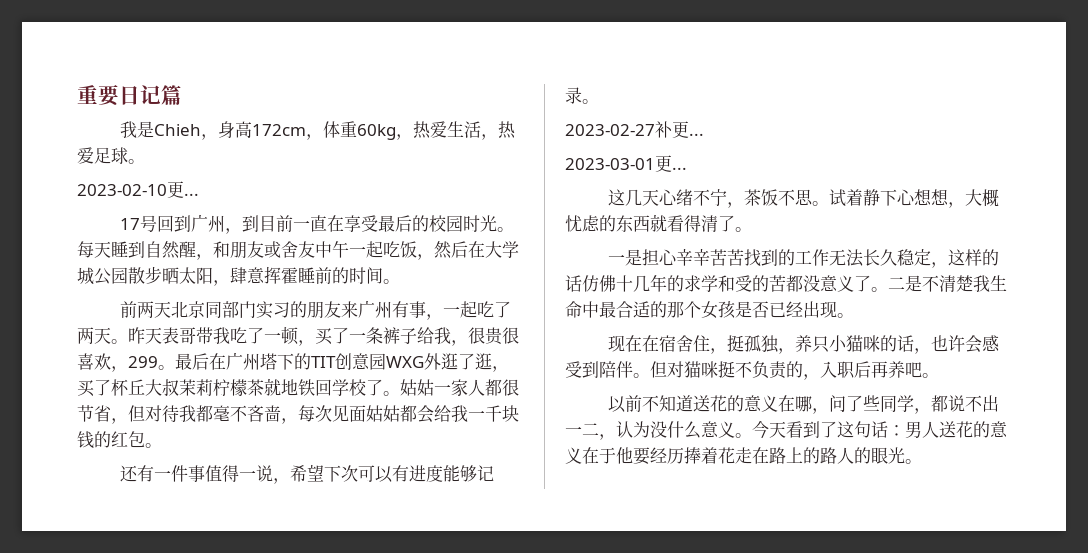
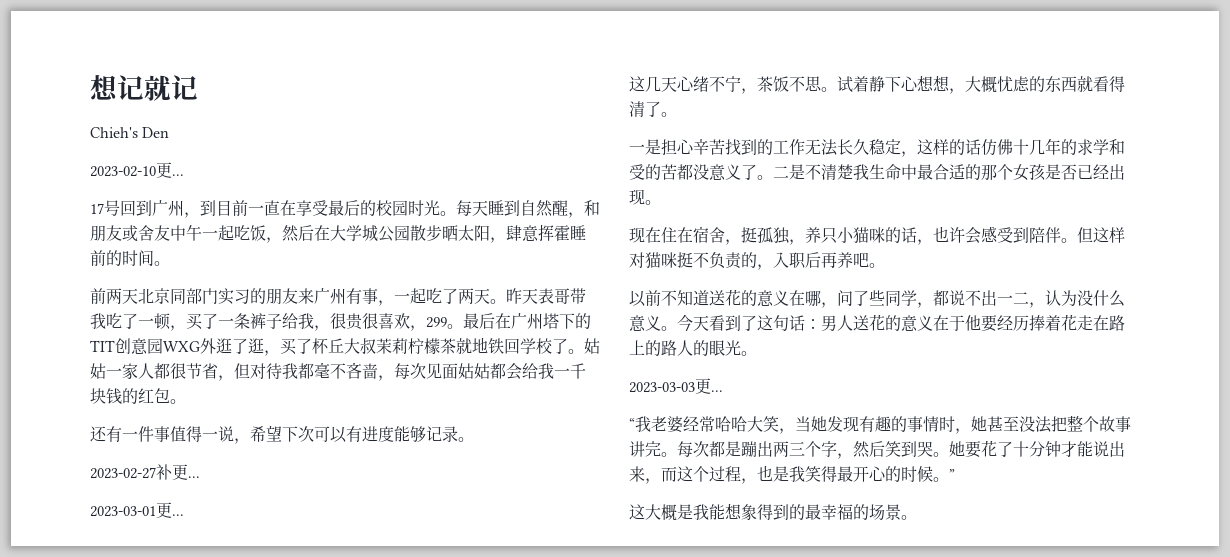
[77,85,182,106] [119,121,516,140] [77,147,145,164] 重要日记篇 // 我是Chieh，身高172cm，体重60kg，热爱生活，热爱足球。 -> [90,75,198,101] [90,127,170,138] 想记就记 // Chieh's Den
[692,248,727,266] 辛苦 -> (709, 147) none
[641,335,710,352] 在宿舍住 -> [661,226,725,243] 住在宿舍
(667, 369) none -> [1093,227,1125,243] 这样
(922, 461) none -> [629,378,723,394] [629,415,1131,434] [629,440,1125,459] [629,465,955,484] [629,503,917,521] // 2023-03-03更... // “我老婆经常哈哈大笑，当她发现有趣的事情时，她甚至没法把整个故事讲完。每次都是蹦出两三个字，然后笑到哭。她要花了十分钟才能说出来，而这个过程，也是我笑得最开心的时候。” // 这大概是我能想象得到的最幸福的场景。

